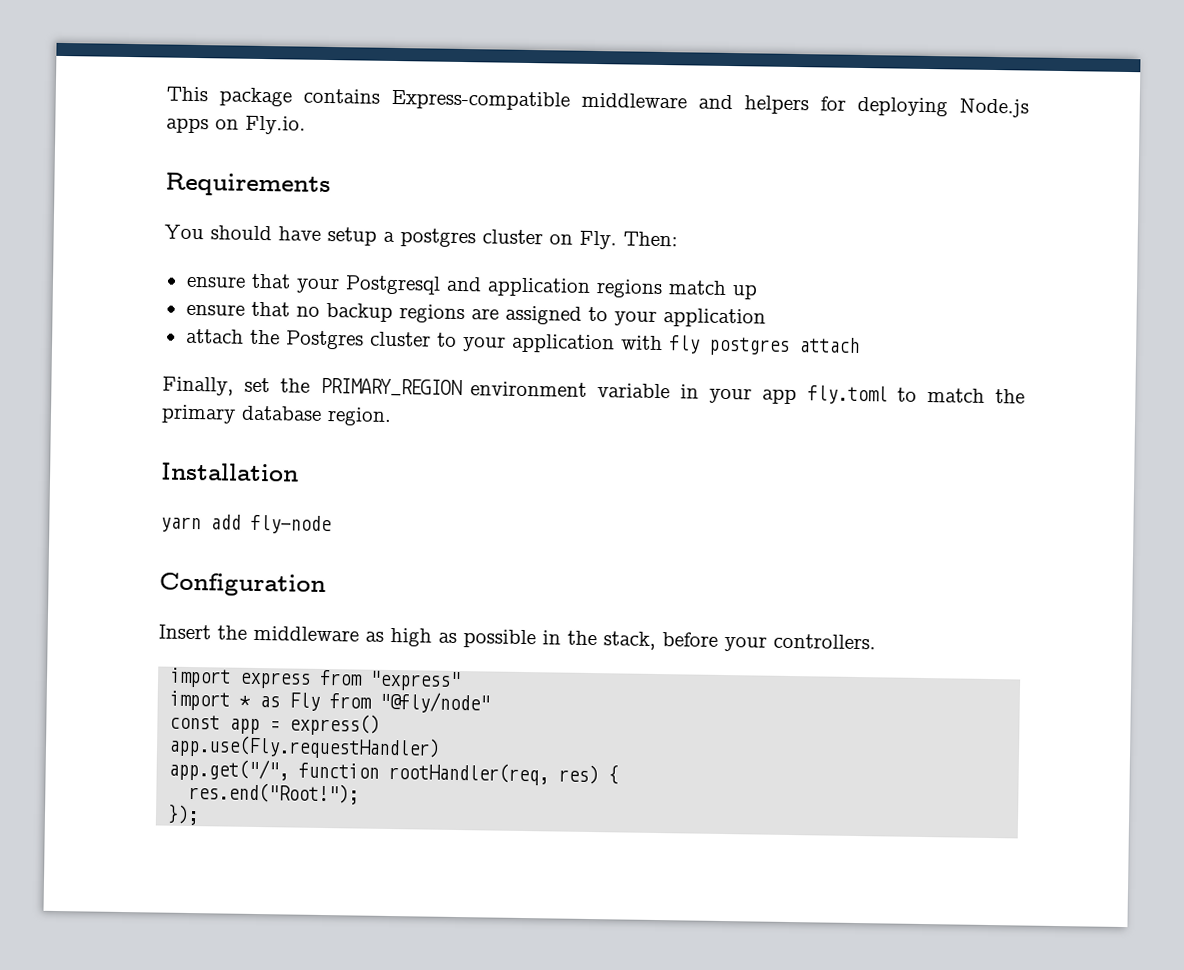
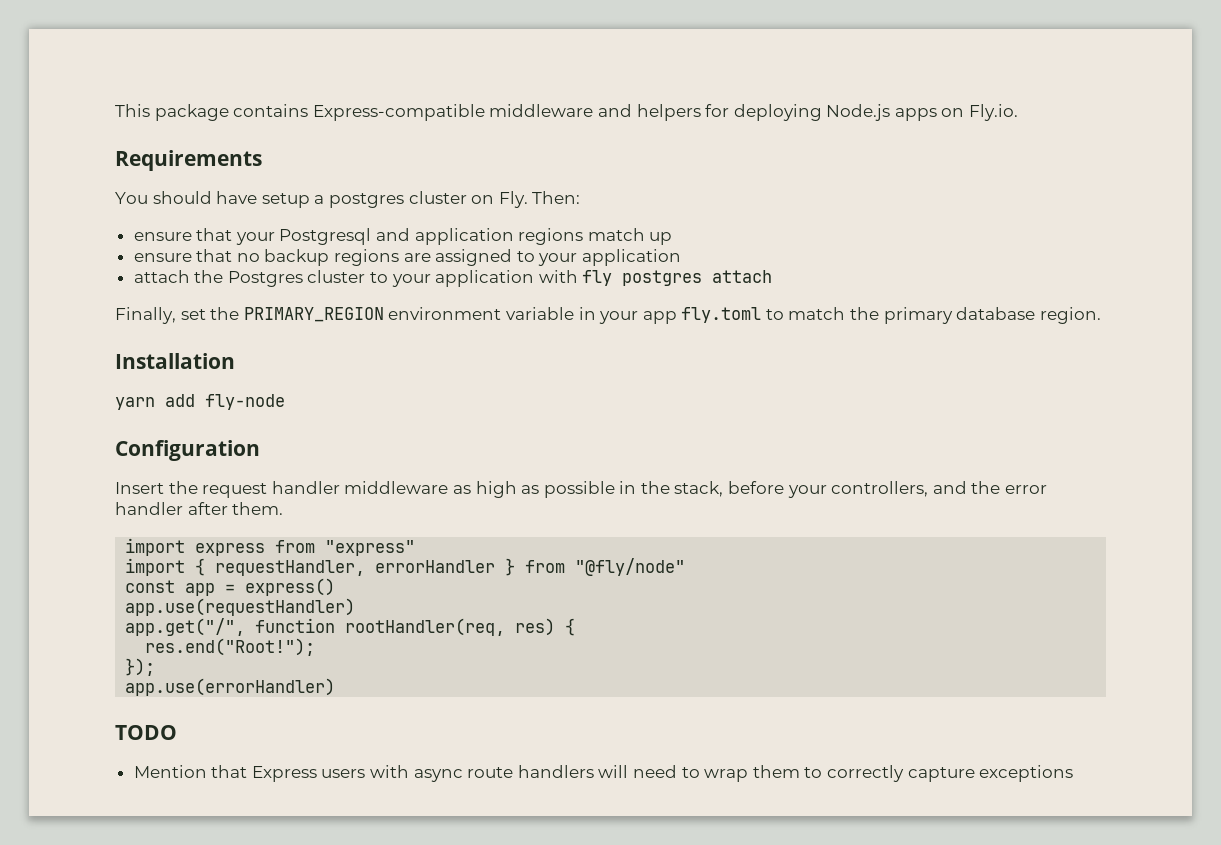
(247, 632) none -> [202,481,340,498] request handler
[773,633,876,650] controllers. -> [831,481,1048,497] [115,502,284,515] controllers, and the error handler after them.
[239,692,321,711] * as Fly -> [195,558,516,576] { requestHandler, errorHandler }
[168,734,441,760] app.use(Fly.requestHandler) -> [125,598,356,616] app.use(requestHandler)
(200, 814) none -> [125,678,336,696] [115,725,177,740] [133,765,1074,782] // app.use(errorHandler) // TODO // Mention that Express users with async route handlers will need to wrap them to correctly capture exceptions

